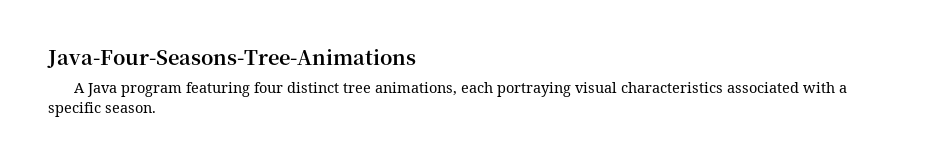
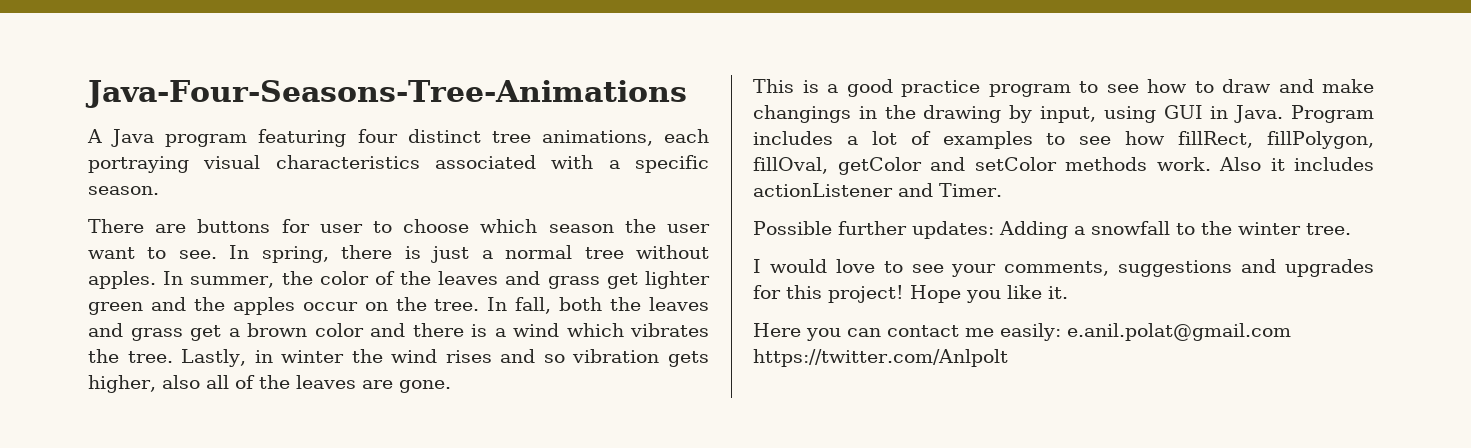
(156, 109) none -> [88,219,710,233] [88,245,709,263] [88,271,710,289] [88,297,709,315] [88,323,709,341] [88,349,709,367] [88,375,451,393] [753,79,1374,97] [753,105,1374,123] [753,131,1375,149] [753,157,1374,175] [753,183,1002,197] [753,221,1351,239] [753,259,1374,277] [753,285,1068,303] [753,323,1291,341] [753,349,1008,367] // There are buttons for user to choose which season the user want to see. In spring, there is just a normal tree without apples. In summer, the color of the leaves and grass get lighter green and the apples occur on the tree. In fall, both the leaves and grass get a brown color and there is a wind which vibrates the tree. Lastly, in winter the wind rises and so vibration gets higher, also all of the leaves are gone. // This is a good practice program to see how to draw and make changings in the drawing by input, using GUI in Java. Program includes a lot of examples to see how fillRect, fillPolygon, fillOval, getColor and setColor methods work. Also it includes actionListener and Timer. // Possible further updates: Adding a snowfall to the winter tree. // I would love to see your comments, suggestions and upgrades for this project! Hope you like it. // Here you can contact me easily: e.anil.polat@gmail.com https://twitter.com/Anlpolt

